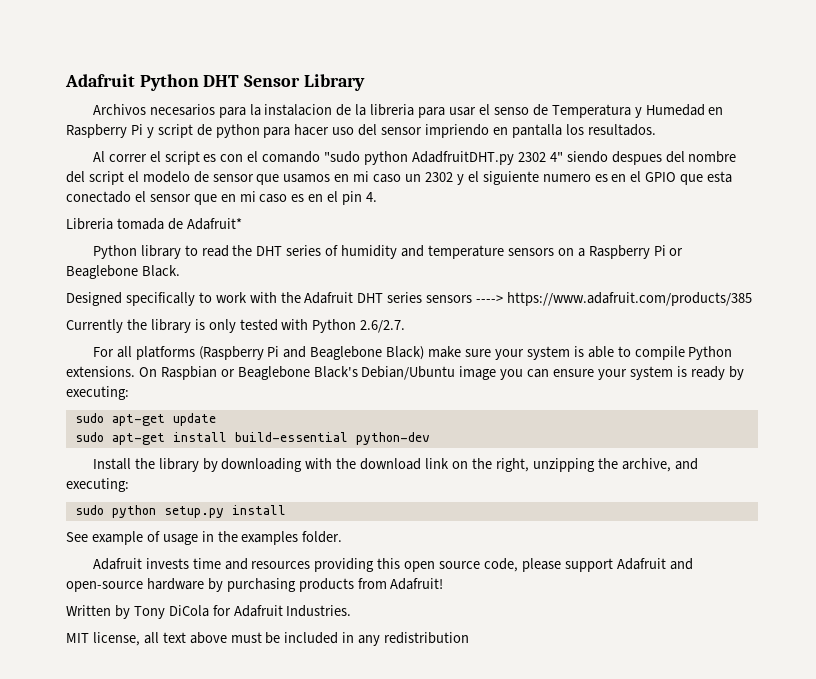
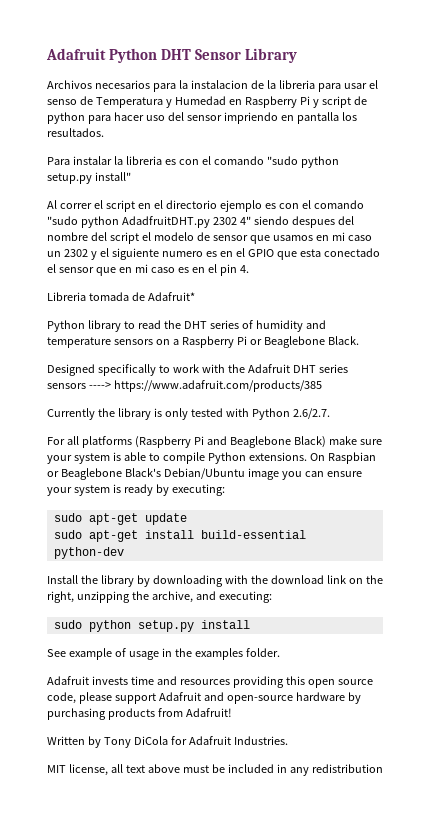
(656, 130) none -> [47,156,339,168] [47,172,131,184] // Para instalar la libreria es con el comando "sudo python setup.py install"
(200, 158) none -> [137,200,262,212] en el directorio ejemplo

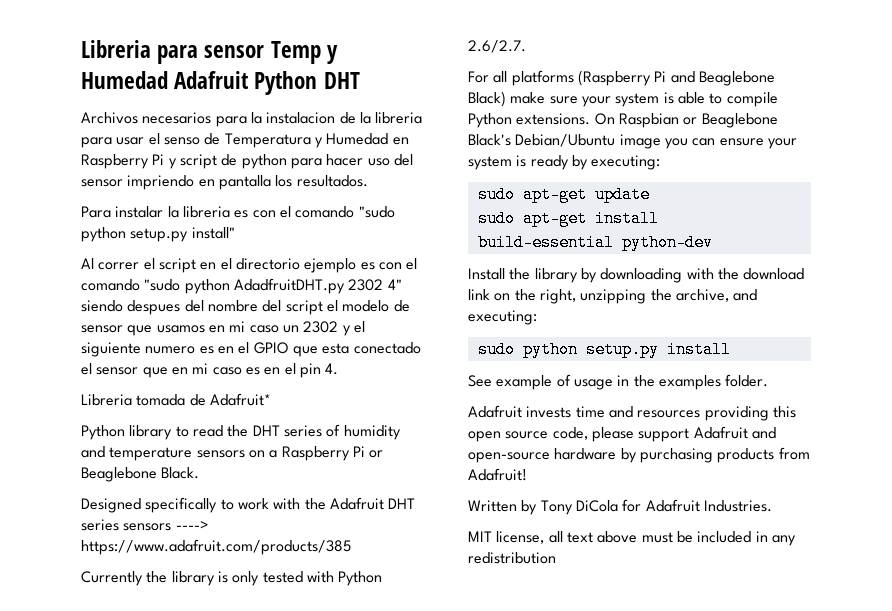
(46, 54) none -> [81,40,338,64] [81,71,168,89] Libreria para sensor Temp y Humedad
[195,48,298,63] Sensor Library -> (360, 80) none

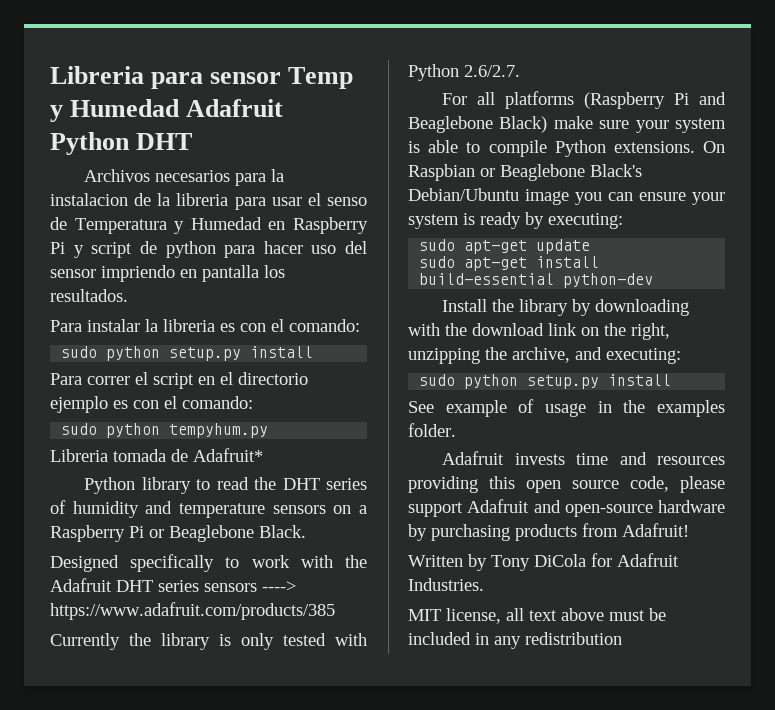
[295,206,395,218] [81,227,235,242] [81,258,94,269] comando "sudo python setup.py install" // Al -> [289,319,360,332] [61,346,314,361] [50,373,82,385] comando: // sudo python setup.py install // Para
[81,278,402,294] [81,300,410,315] [81,321,365,336] [81,342,421,357] [81,363,339,378] comando "sudo python AdadfruitDHT.py 2302 4" siendo despues del nombre del script el modelo de sensor que usamos en mi caso un 2302 y el siguiente numero es en el GPIO que esta conectado el sensor que en mi caso es en el pin 4. -> [182,396,253,409] [61,423,269,438] comando: // sudo python tempyhum.py

